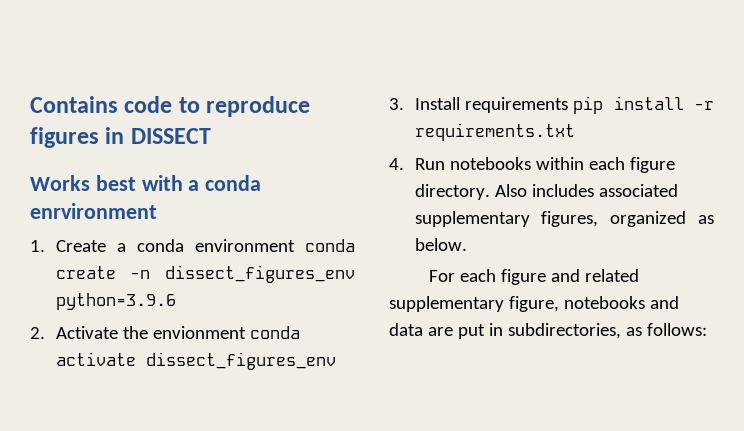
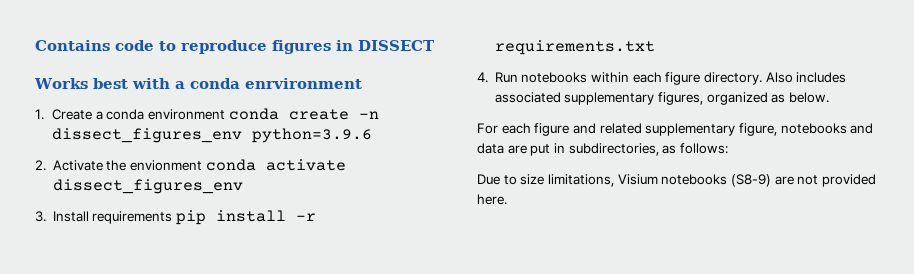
(707, 329) none -> [477,174,876,187] [477,194,507,205] // Due to size limitations, Visium notebooks (S8-9) are not provided here.

